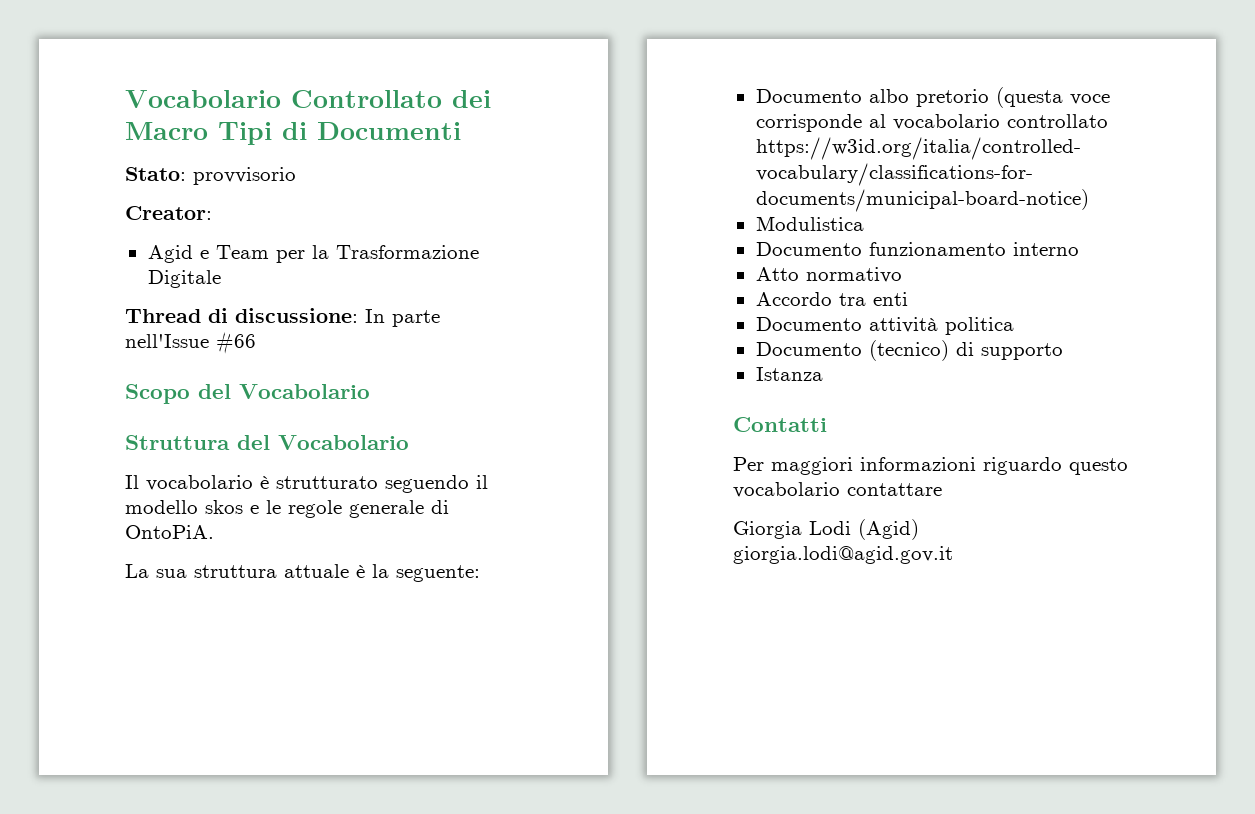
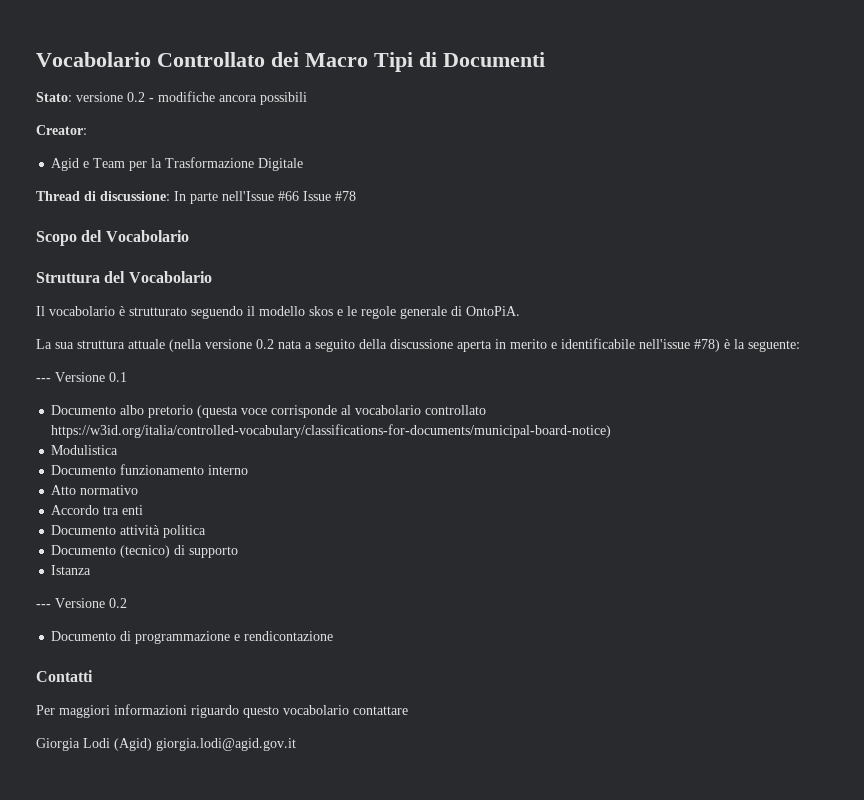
[193,167,296,185] provvisorio -> [76,91,307,105] versione 0.2 - modifiche ancora possibili
(256, 342) none -> [303,191,356,201] Issue #78
(349, 571) none -> [169,338,720,352] (nella versione 0.2 nata a seguito della discussione aperta in merito e identificabile nell'issue #78)
(480, 573) none -> [36,372,127,382] // --- Versione 0.1
(823, 374) none -> [36,598,127,608] [51,631,334,644] // --- Versione 0.2 // Documento di programmazione e rendicontazione

